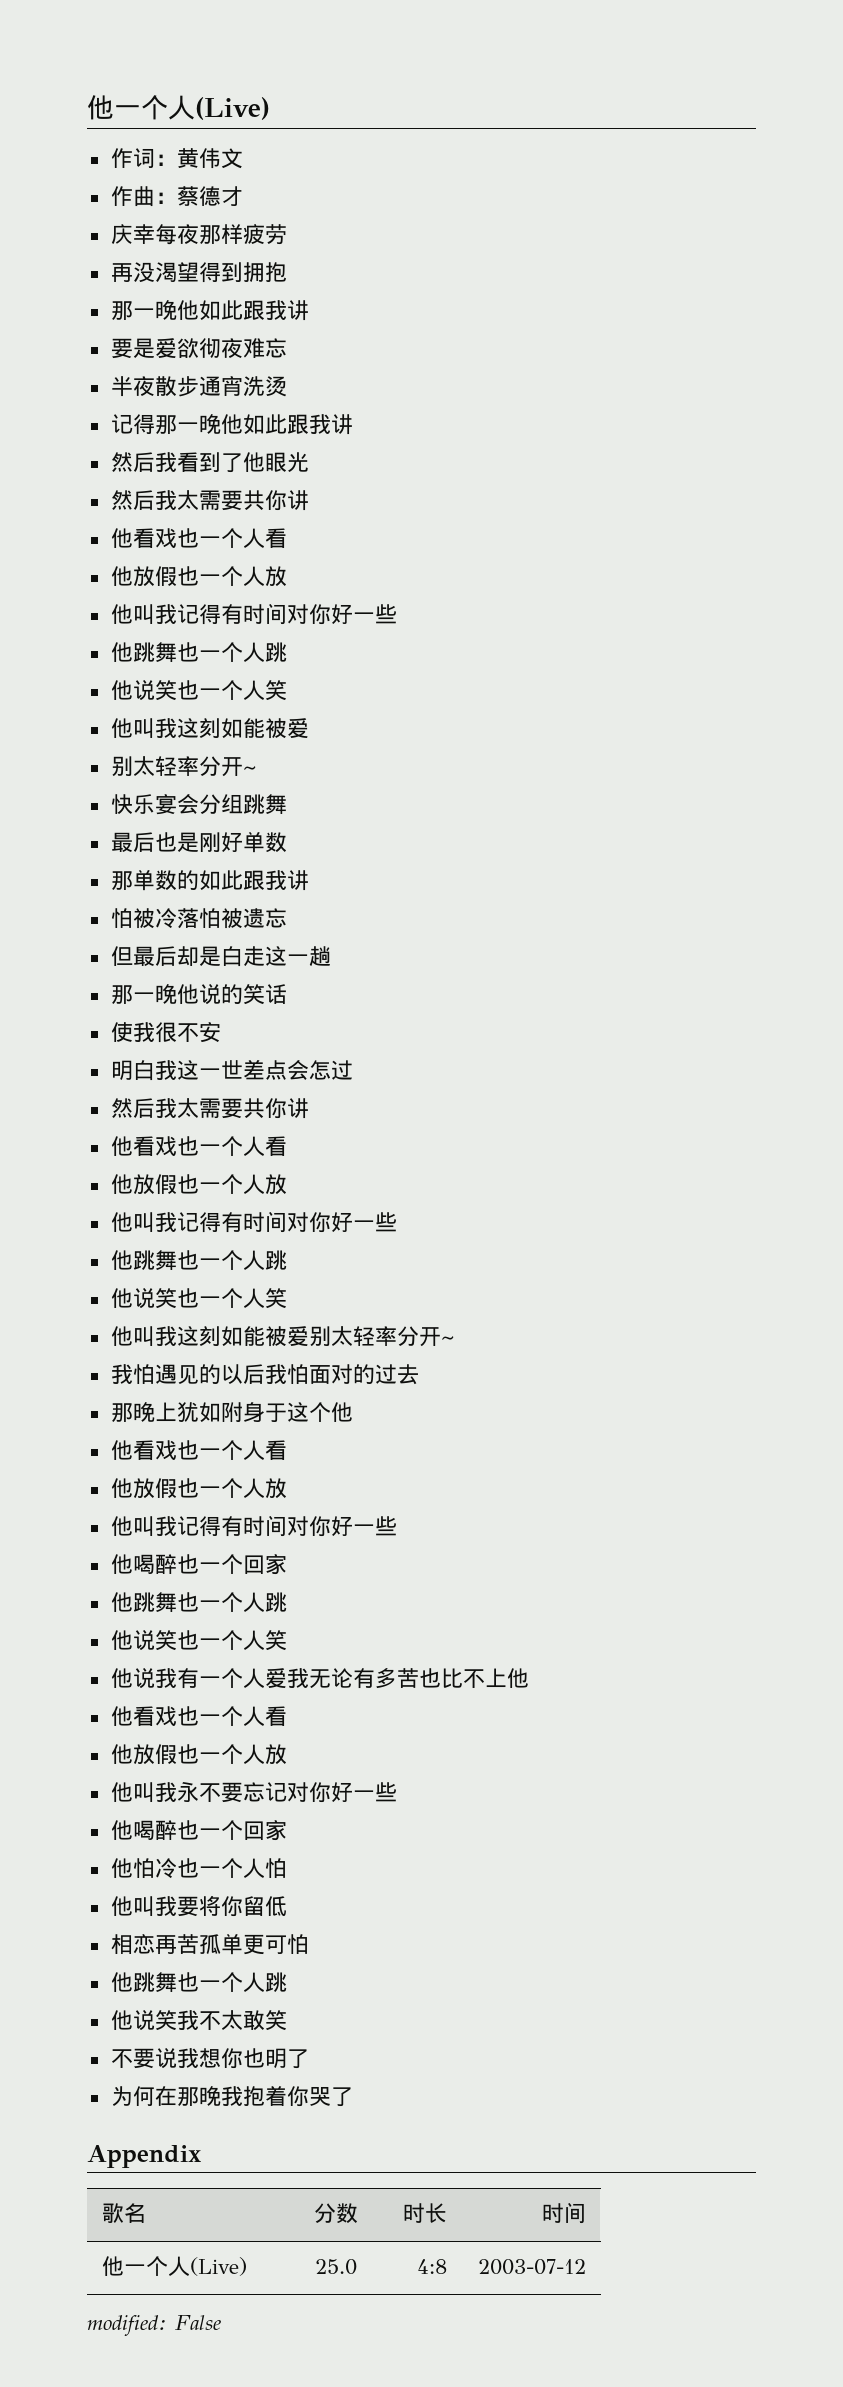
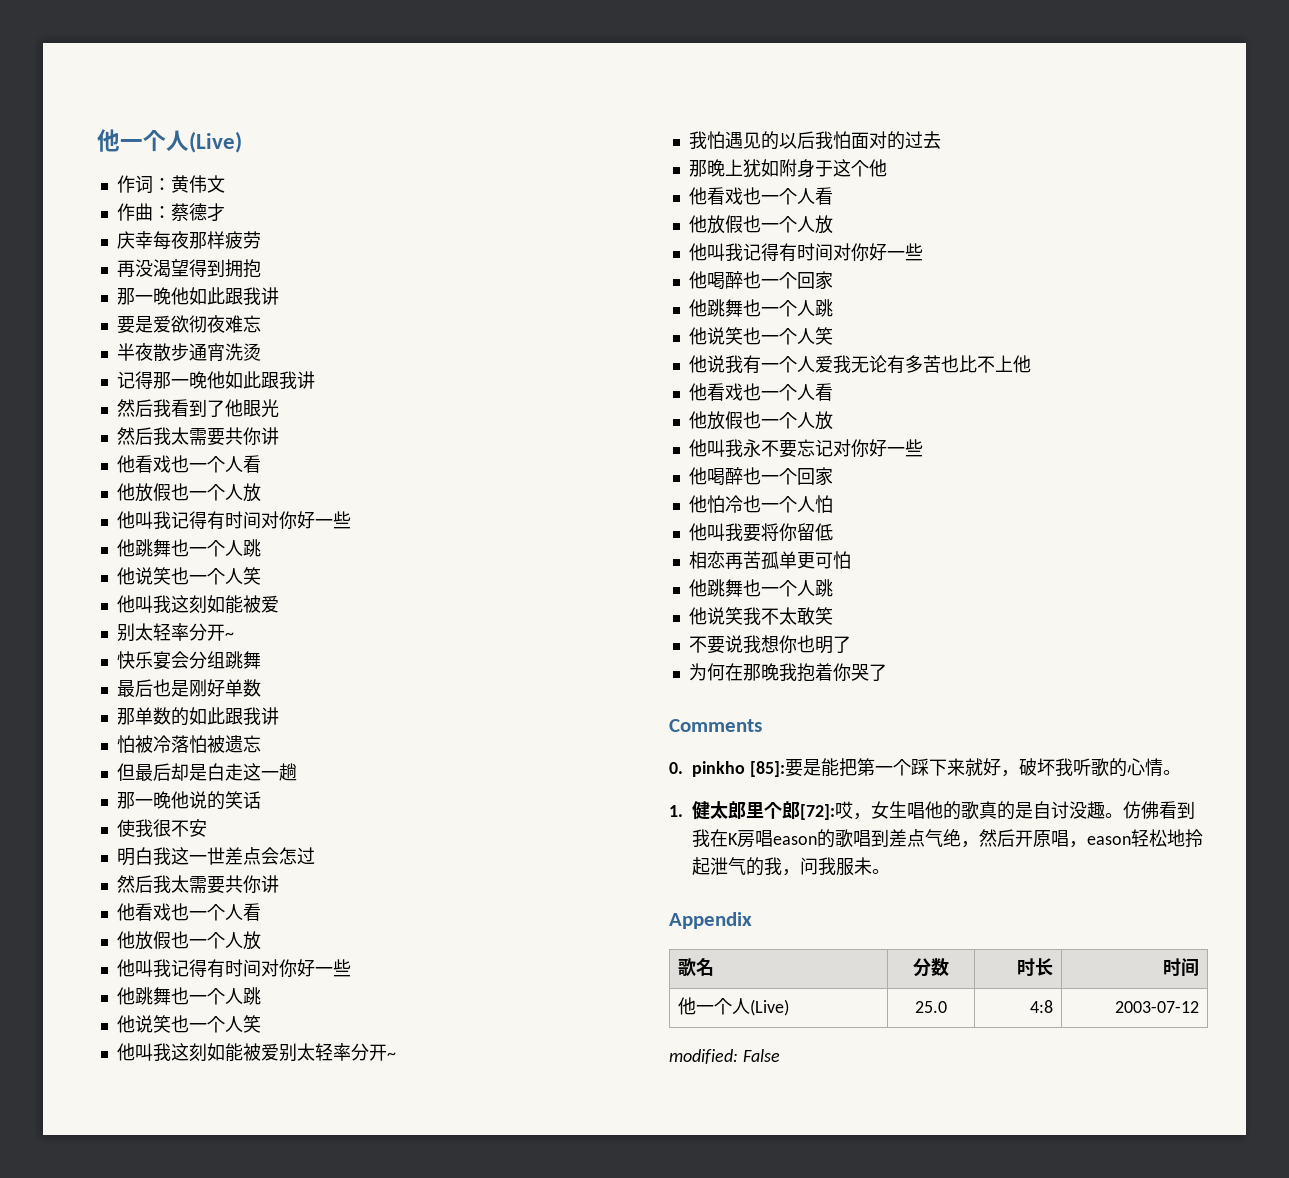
(353, 2097) none -> [669,719,762,732] [669,758,1181,777] [669,801,1195,820] [692,829,1203,848] [692,857,890,876] // Comments // 0. pinkho [85]:要是能把第一个踩下来就好，破坏我听歌的心情。 // 1.健太郎里个郎[72]:哎，女生唱他的歌真的是自讨没趣。仿佛看到我在K房唱eason的歌唱到差点气绝，然后开原唱，eason轻松地拎起泄气的我，问我服未。

